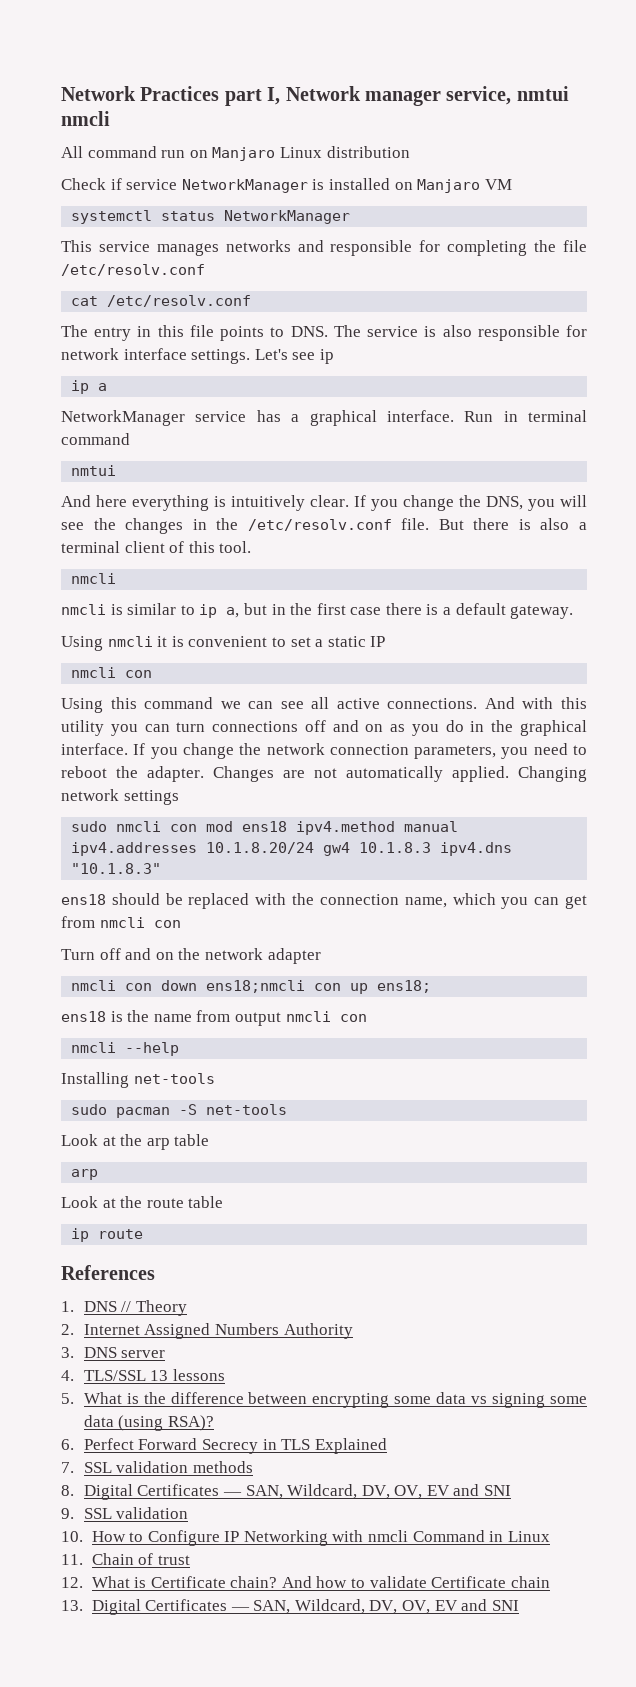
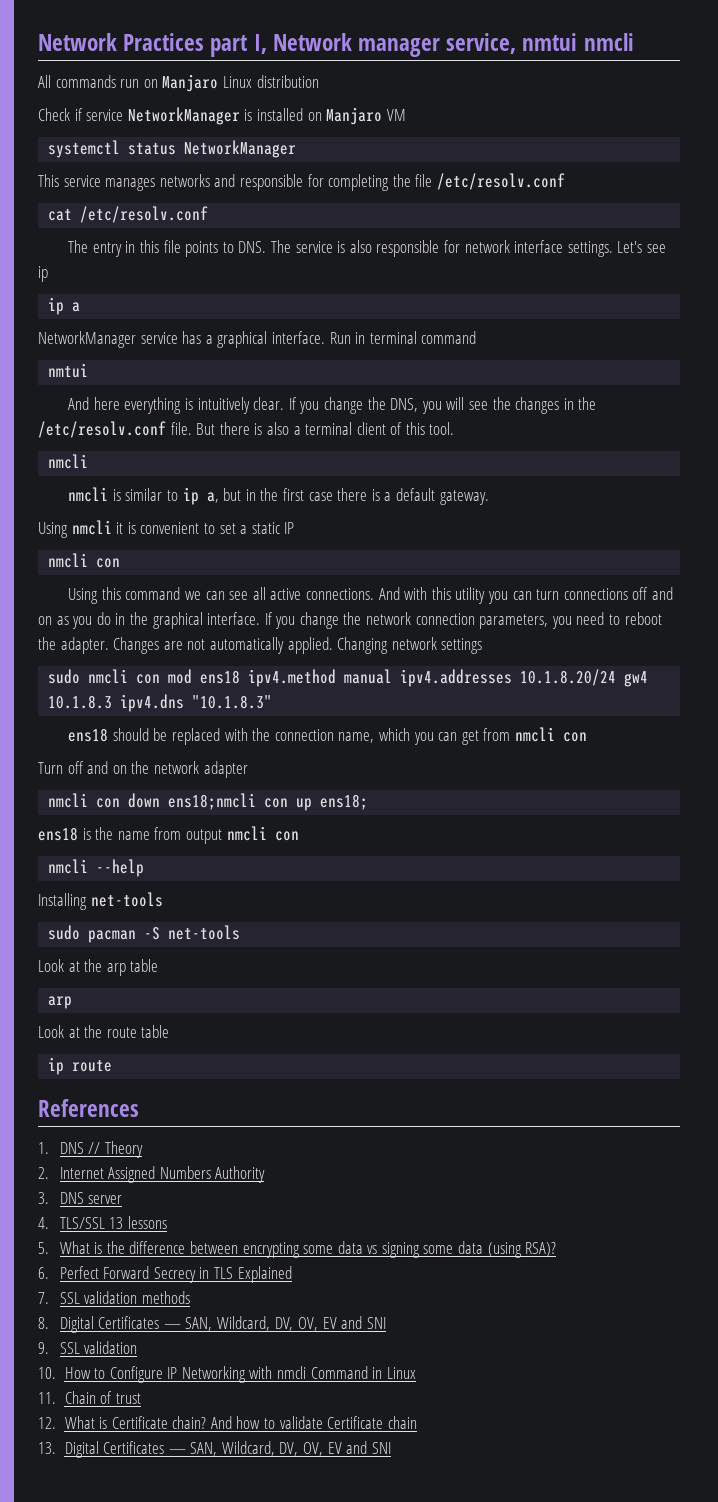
[87,146,157,158] command -> [55,75,116,88] commands

